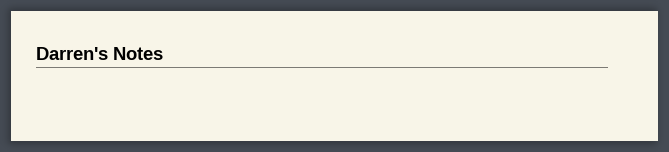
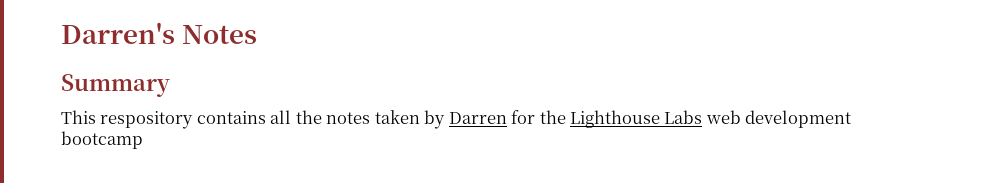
(163, 53) none -> [61,74,170,97] [61,110,852,129] [61,131,143,149] // Summary // This respository contains all the notes taken by Darren for the Lighthouse Labs web development bootcamp

